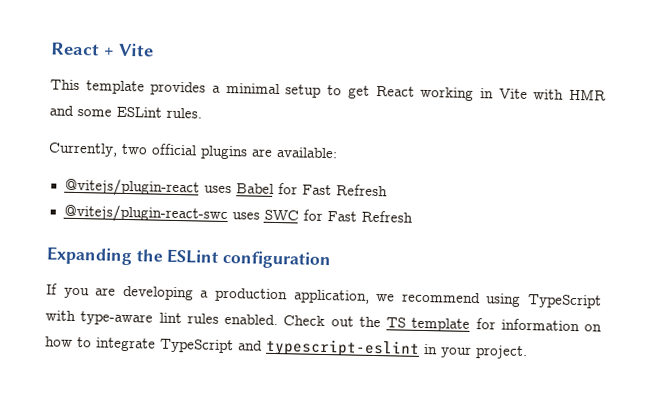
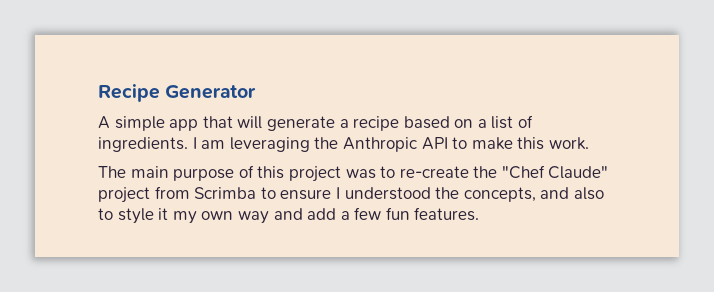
[50,42,154,57] [50,79,606,101] [49,105,202,119] [48,142,338,160] [64,177,388,198] [63,203,413,225] [46,246,333,270] [46,283,603,309] [45,310,602,332] [45,336,528,360] React + Vite // This template provides a minimal setup to get React working in Vite with HMR and some ESLint rules. // Currently, two official plugins are available: // @vitejs/plugin-react uses Babel for Fast Refresh // @vitejs/plugin-react-swc uses SWC for Fast Refresh // Expanding the ESLint configuration // If you are developing a production application, we recommend using TypeScript with type-aware lint rules enabled. Check out the TS template for information on how to integrate TypeScript and typescript-eslint in your project. -> [98,84,257,102] [98,115,534,131] [98,137,589,152] [98,165,609,182] [98,186,604,203] [98,207,480,224] Recipe Generator // A simple app that will generate a recipe based on a list of ingredients. I am leveraging the Anthropic API to make this work. // The main purpose of this project was to re-create the "Chef Claude" project from Scrimba to ensure I understood the concepts, and also to style it my own way and add a few fun features.

